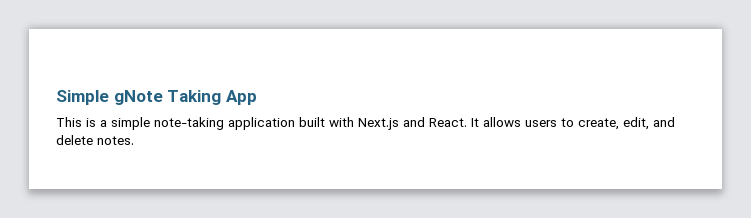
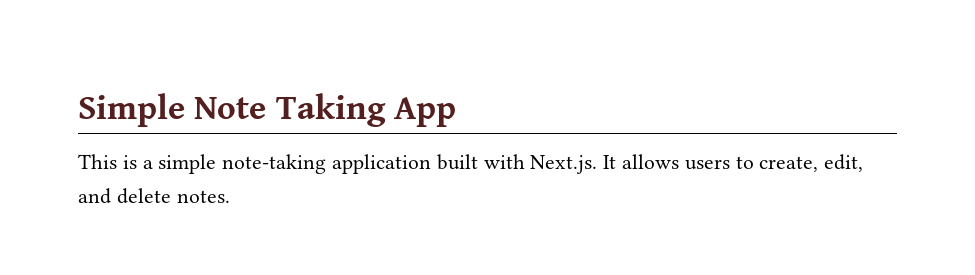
[113,90,163,105] gNote -> [194,97,267,119] Note
[358,117,467,130] Next.js and React. -> [530,155,598,174] Next.js.

